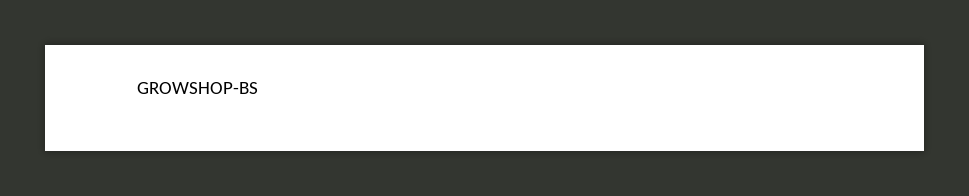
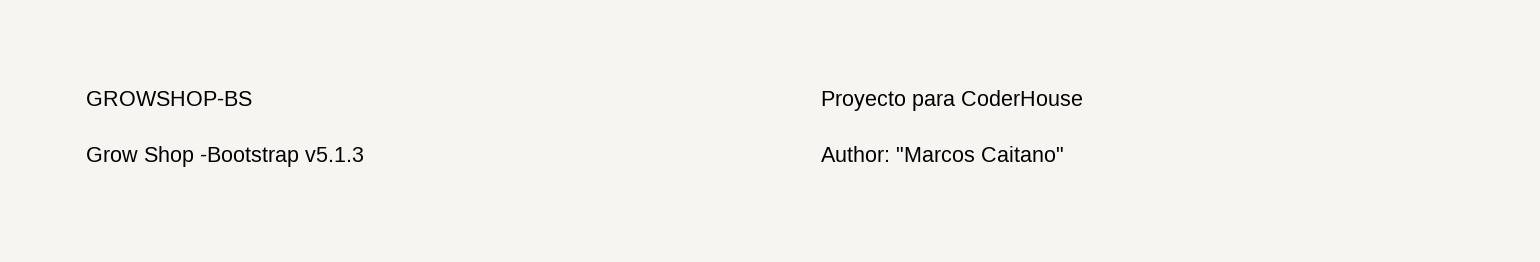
(258, 88) none -> [86,146,364,167] [821,90,1083,111] [821,146,1064,162] // Grow Shop -Bootstrap v5.1.3 // Proyecto para CoderHouse // Author: "Marcos Caitano"

